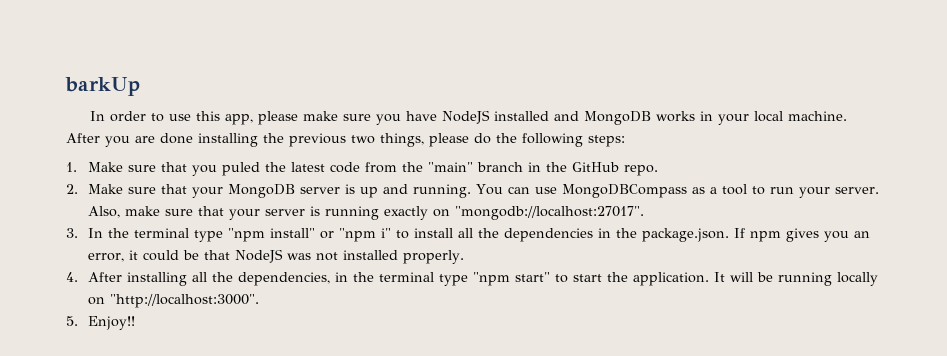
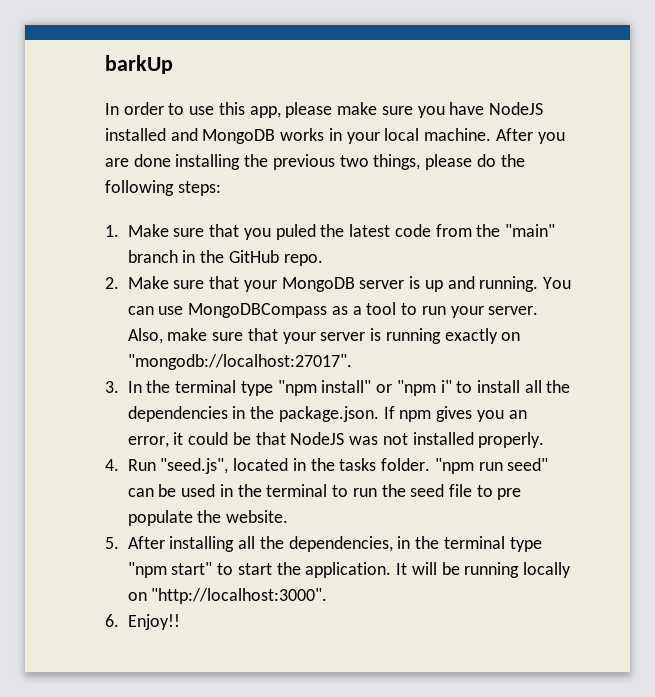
(78, 277) none -> [127,458,549,474] [127,484,522,500] [127,510,289,526] [105,537,119,549] Run "seed.js", located in the tasks folder. "npm run seed" can be used in the terminal to run the seed file to pre populate the website. // 5.
[66,316,78,326] 5. -> [105,614,119,627] 6.

